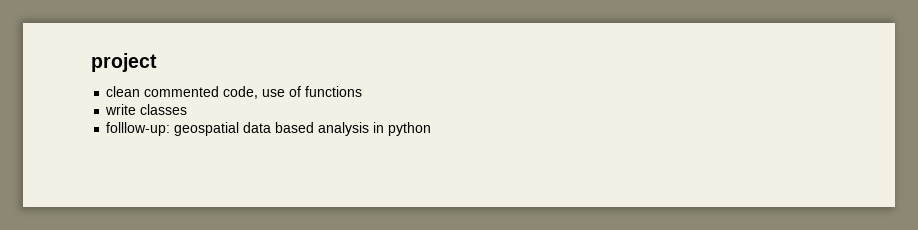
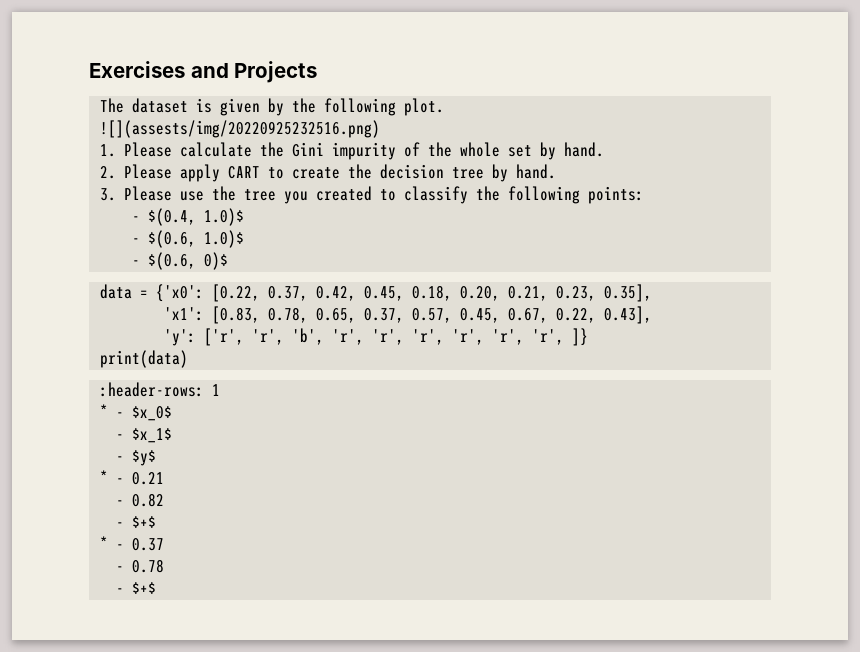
[91,53,157,72] [106,86,363,99] [105,104,188,115] [106,122,432,136] project // clean commented code, use of functions // write classes // folllow-up: geospatial data based analysis in python -> [89,61,318,83] [100,98,445,116] [100,120,381,138] [100,142,605,160] [100,164,557,182] [100,186,645,204] [132,208,245,226] [132,230,245,248] [132,252,229,270] [100,284,653,302] [164,306,653,324] [164,328,589,346] [100,350,189,368] [100,382,221,397] [100,404,173,421] [116,428,173,443] [116,450,157,466] [100,470,165,485] [116,493,165,507] [116,516,157,528] [100,536,165,551] [116,559,165,573] [116,582,157,594] Exercises and Projects // The dataset is given by the following plot. // ![](assests/img/20220925232516.png) // 1. Please calculate the Gini impurity of the whole set by hand. // 2. Please apply CART to create the decision tree by hand. // 3. Please use the tree you created to classify the following points: // - $(0.4, 1.0)$ // - $(0.6, 1.0)$ // - $(0.6, 0)$ // data = {'x0': [0.22, 0.37, 0.42, 0.45, 0.18, 0.20, 0.21, 0.23, 0.35], // 'x1': [0.83, 0.78, 0.65, 0.37, 0.57, 0.45, 0.67, 0.22, 0.43], // 'y': ['r', 'r', 'b', 'r', 'r', 'r', 'r', 'r', 'r', ]} // print(data) // :header-rows: 1 // * - $x_0$ // - $x_1$ // - $y$ // * - 0.21 // - 0.82 // - $+$ // * - 0.37 // - 0.78 // - $+$

